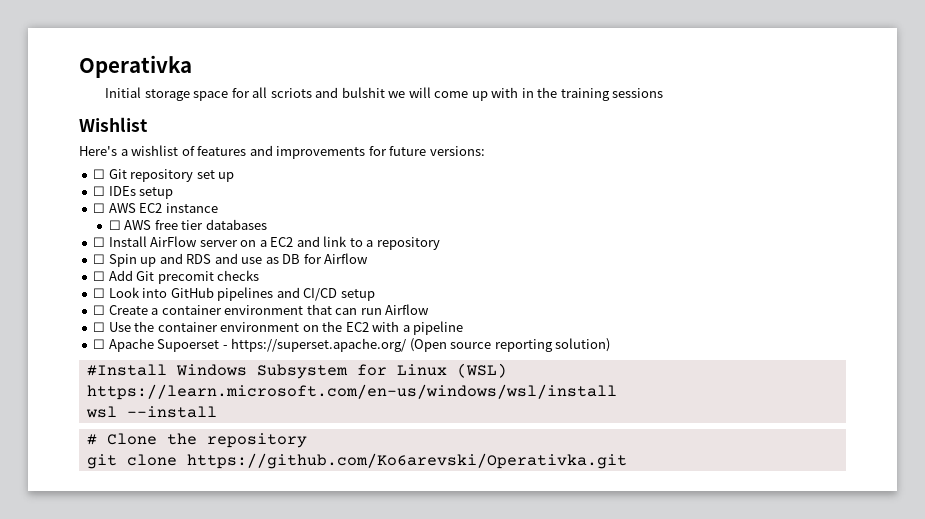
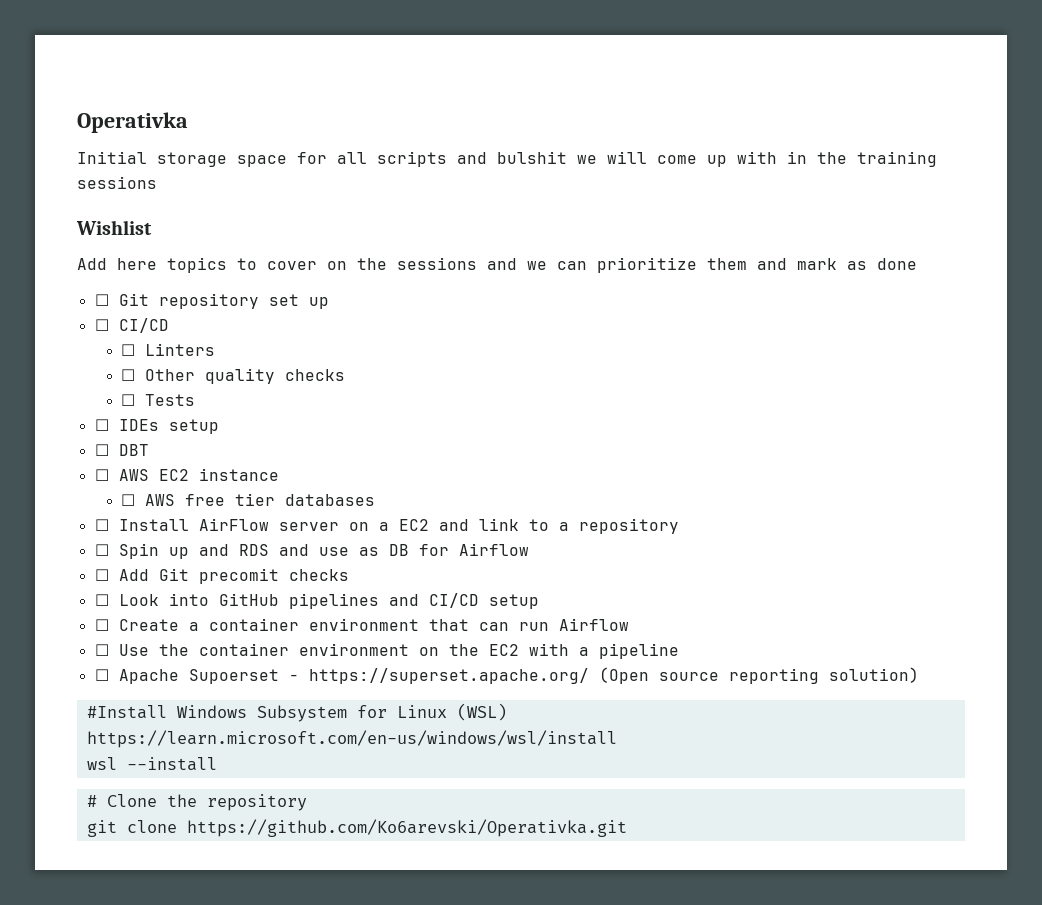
[270,88,312,98] scriots -> [377,151,447,167] scripts
[79,145,485,159] Here's a wishlist of features and improvements for future versions: -> [77,257,917,273] Add here topics to cover on the sessions and we can prioritize them and mark as done
(235, 177) none -> [94,318,169,333] [121,343,216,356] [121,368,346,384] [121,394,196,406] // ☐ CI/CD // ☐ Linters // ☐ Other quality checks // ☐ Tests
(174, 193) none -> [94,444,149,456] // ☐ DBT

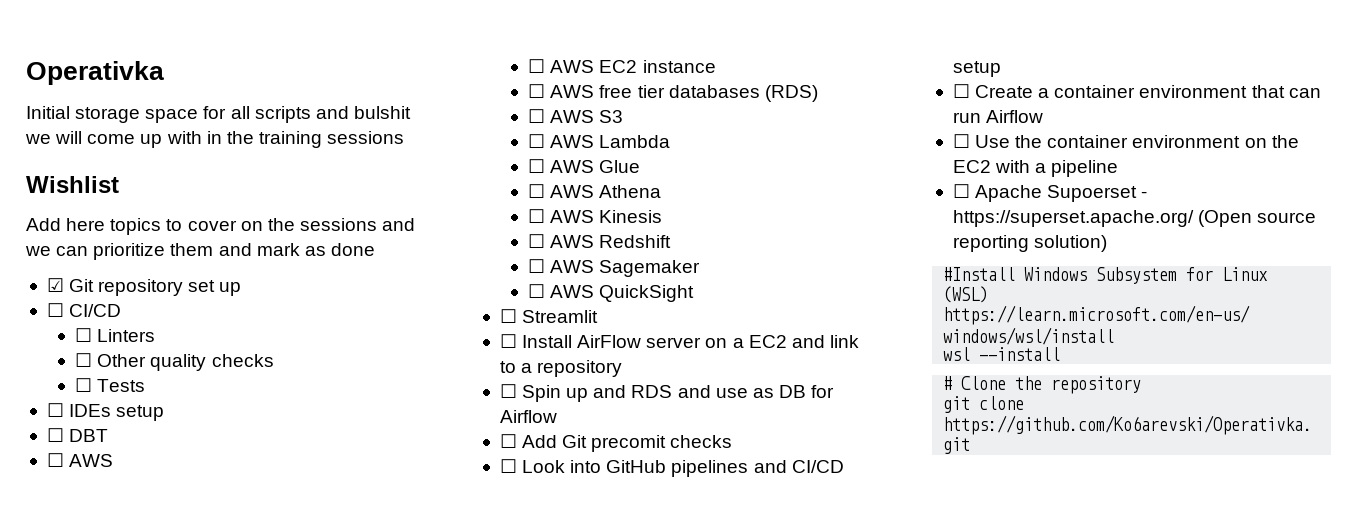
[94,294,109,306] ☐ -> [46,278,64,292] ☑
(149, 475) none -> [528,59,595,73] // ☐ AWS
(376, 500) none -> [764,85,818,102] [528,109,624,123] [528,134,671,148] [528,159,641,173] [528,184,662,198] [528,209,663,223] [528,234,672,248] [528,259,701,277] [528,284,695,302] [499,309,599,323] (RDS) // ☐ AWS S3 // ☐ AWS Lambda // ☐ AWS Glue // ☐ AWS Athena // ☐ AWS Kinesis // ☐ AWS Redshift // ☐ AWS Sagemaker // ☐ AWS QuickSight // ☐ Streamlit

